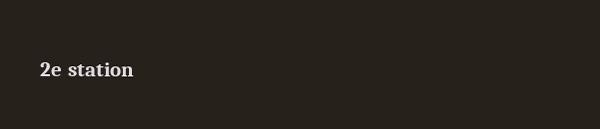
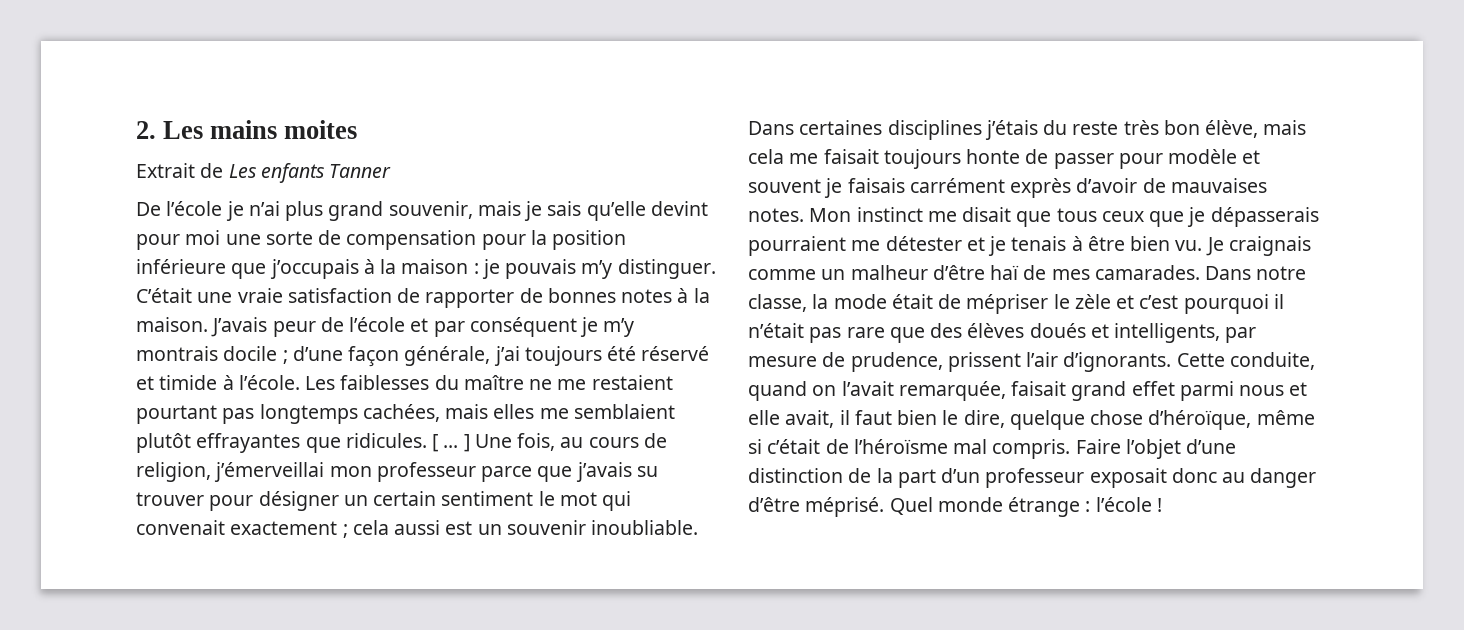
[39,62,135,77] 2e station -> [136,120,358,139] [136,163,392,183] [136,201,708,221] [136,230,627,250] [136,259,716,279] [136,288,710,308] [136,317,635,337] [136,346,710,367] [136,375,673,390] [136,404,675,424] [136,433,667,453] [136,462,658,482] [136,491,632,511] [136,520,699,538] [748,120,1307,140] [748,149,1261,169] [748,178,1267,198] [748,207,1319,227] [748,236,1311,256] [748,265,1307,280] [748,294,1284,314] [748,323,1257,343] [748,352,1315,372] [748,381,1308,401] [748,410,1315,430] [748,439,1237,459] [748,468,1317,488] [748,497,1162,517] 2. Les mains moites // Extrait de Les enfants Tanner // De l’école je n’ai plus grand souvenir, mais je sais qu’elle devint pour moi une sorte de compensation pour la position inférieure que j’occupais à la maison : je pouvais m’y distinguer. C’était une vraie satisfaction de rapporter de bonnes notes à la maison. J’avais peur de l’école et par conséquent je m’y montrais docile ; d’une façon générale, j’ai toujours été réservé et timide à l’école. Les faiblesses du maître ne me restaient pourtant pas longtemps cachées, mais elles me semblaient plutôt effrayantes que ridicules. [ ... ] Une fois, au cours de religion, j’émerveillai mon professeur parce que j’avais su trouver pour désigner un certain sentiment le mot qui convenait exactement ; cela aussi est un souvenir inoubliable. Dans certaines disciplines j’étais du reste très bon élève, mais cela me faisait toujours honte de passer pour modèle et souvent je faisais carrément exprès d’avoir de mauvaises notes. Mon instinct me disait que tous ceux que je dépasserais pourraient me détester et je tenais à être bien vu. Je craignais comme un malheur d’être haï de mes camarades. Dans notre classe, la mode était de mépriser le zèle et c’est pourquoi il n’était pas rare que des élèves doués et intelligents, par mesure de prudence, prissent l’air d’ignorants. Cette conduite, quand on l’avait remarquée, faisait grand effet parmi nous et elle avait, il faut bien le dire, quelque chose d’héroïque, même si c’était de l’héroïsme mal compris. Faire l’objet d’une distinction de la part d’un professeur exposait donc au danger d’être méprisé. Quel monde étrange : l’école !

